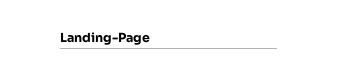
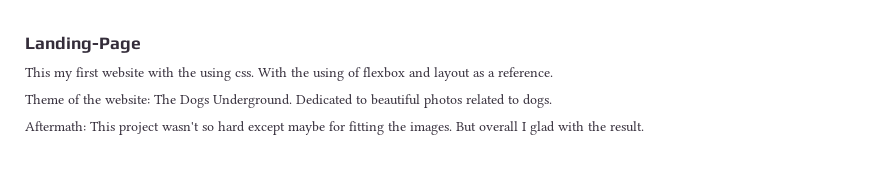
(150, 38) none -> [25,67,553,81] [25,94,552,108] [25,121,644,135] // This my first website with the using css. With the using of flexbox and layout as a reference. // Theme of the website: The Dogs Underground. Dedicated to beautiful photos related to dogs. // Aftermath: This project wasn't so hard except maybe for fitting the images. But overall I glad with the result.

